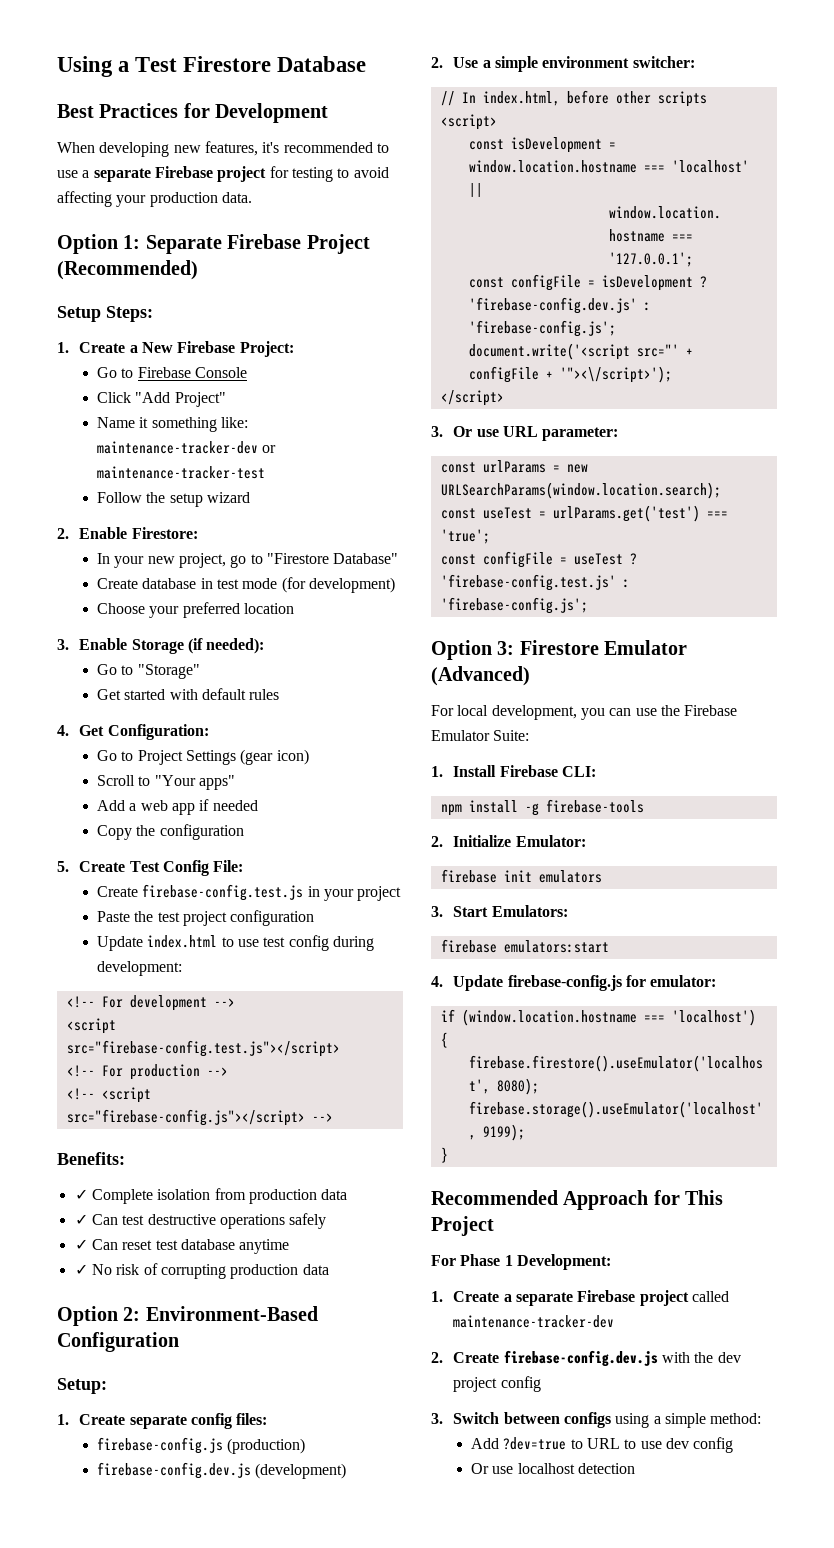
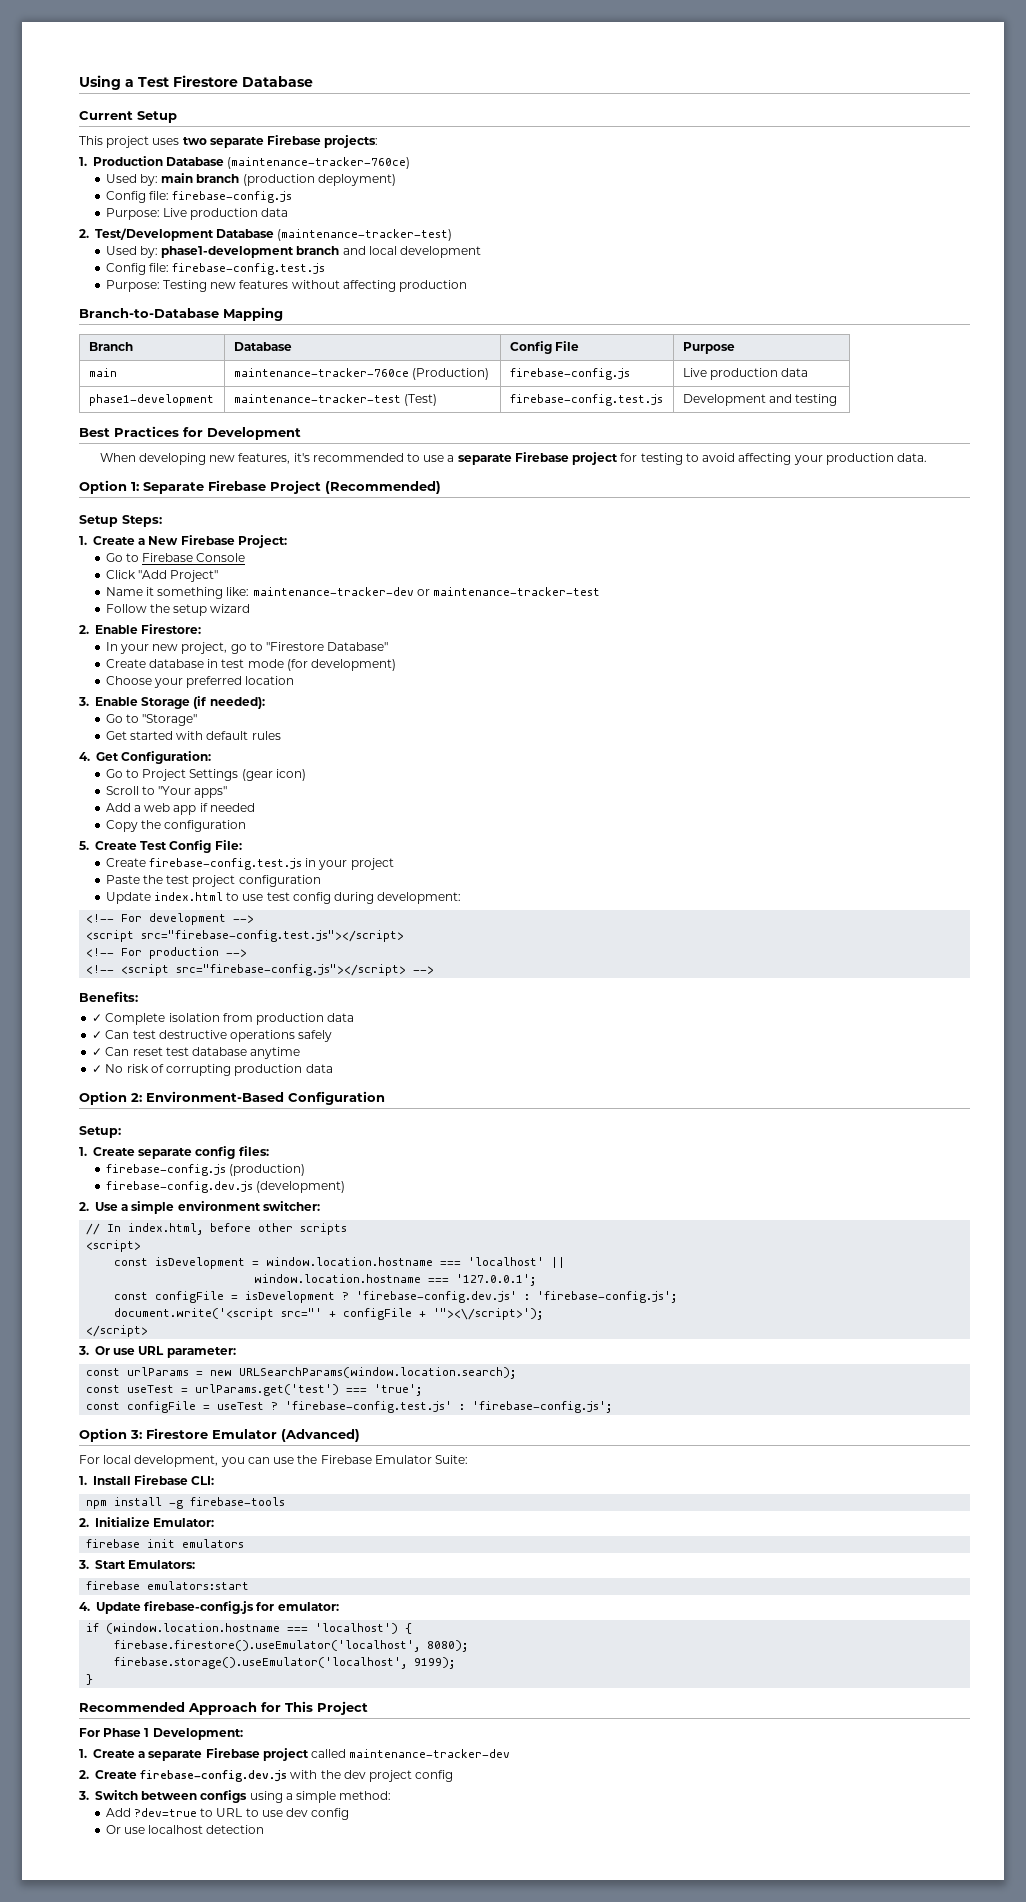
(367, 64) none -> [79,111,177,123] [79,135,379,148] [79,156,411,169] [105,173,396,186] [105,191,293,203] [105,208,289,220] [79,228,453,241] [105,246,482,258] [105,263,326,275] [105,280,468,292] [79,307,283,321] [88,342,133,351] [233,342,292,351] [509,341,579,354] [682,342,735,354] [88,368,117,377] [233,368,489,380] [509,368,630,380] [682,368,808,380] [88,394,214,406] [233,394,437,406] [509,394,663,406] [682,394,837,406] // Current Setup // This project uses two separate Firebase projects: // 1. Production Database (maintenance-tracker-760ce) // Used by: main branch (production deployment) // Config file: firebase-config.js // Purpose: Live production data // 2. Test/Development Database (maintenance-tracker-test) // Used by: phase1-development branch and local development // Config file: firebase-config.test.js // Purpose: Testing new features without affecting production // Branch-to-Database Mapping // Branch | Database | Config File | Purpose // main | maintenance-tracker-760ce (Production) | firebase-config.js | Live production data // phase1-development | maintenance-tracker-test (Test) | firebase-config.test.js | Development and testing

